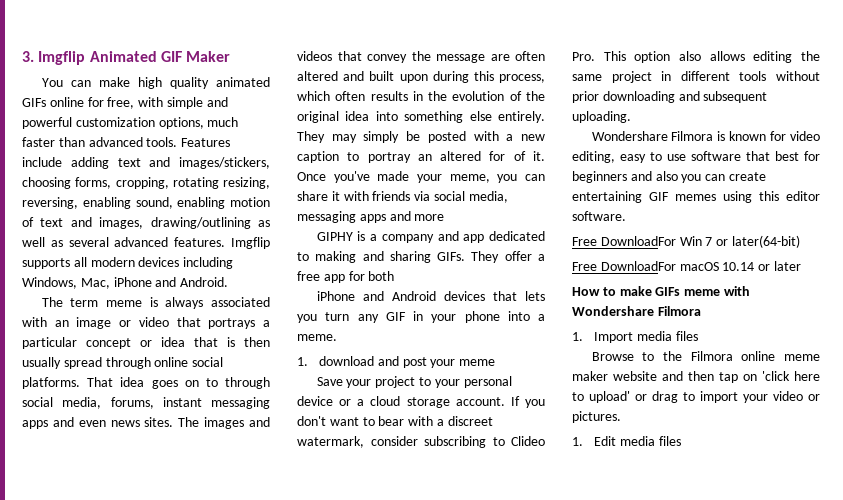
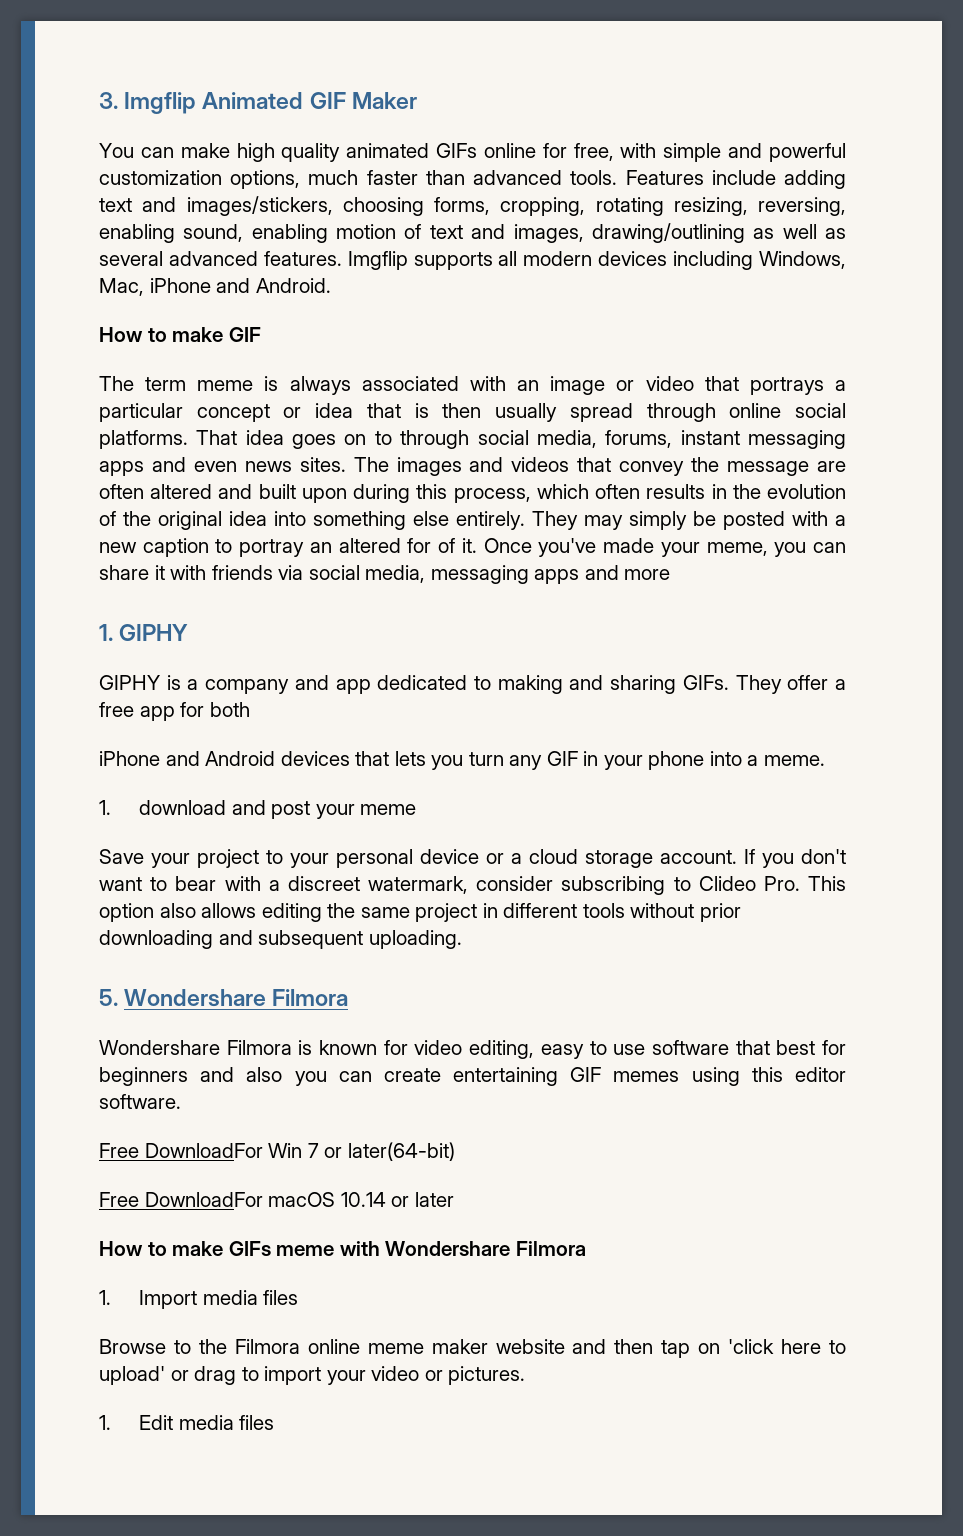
(229, 282) none -> [99,327,261,342] // How to make GIF
(445, 217) none -> [99,624,189,641] // 1. GIPHY
(631, 117) none -> [99,989,349,1007] // 5. Wondershare Filmora

